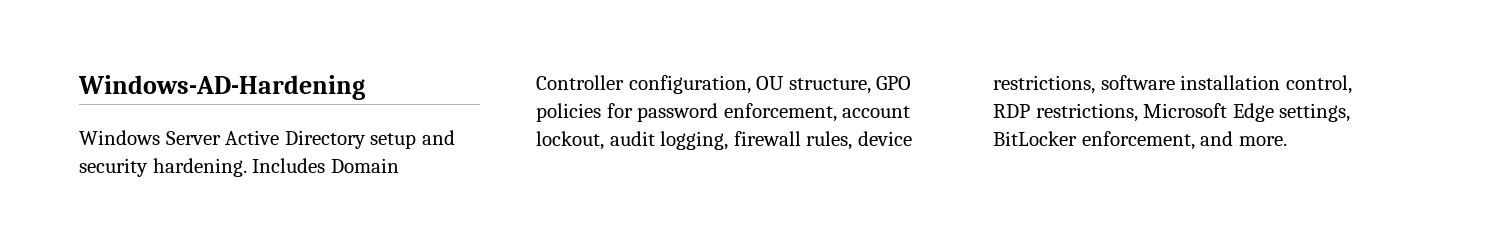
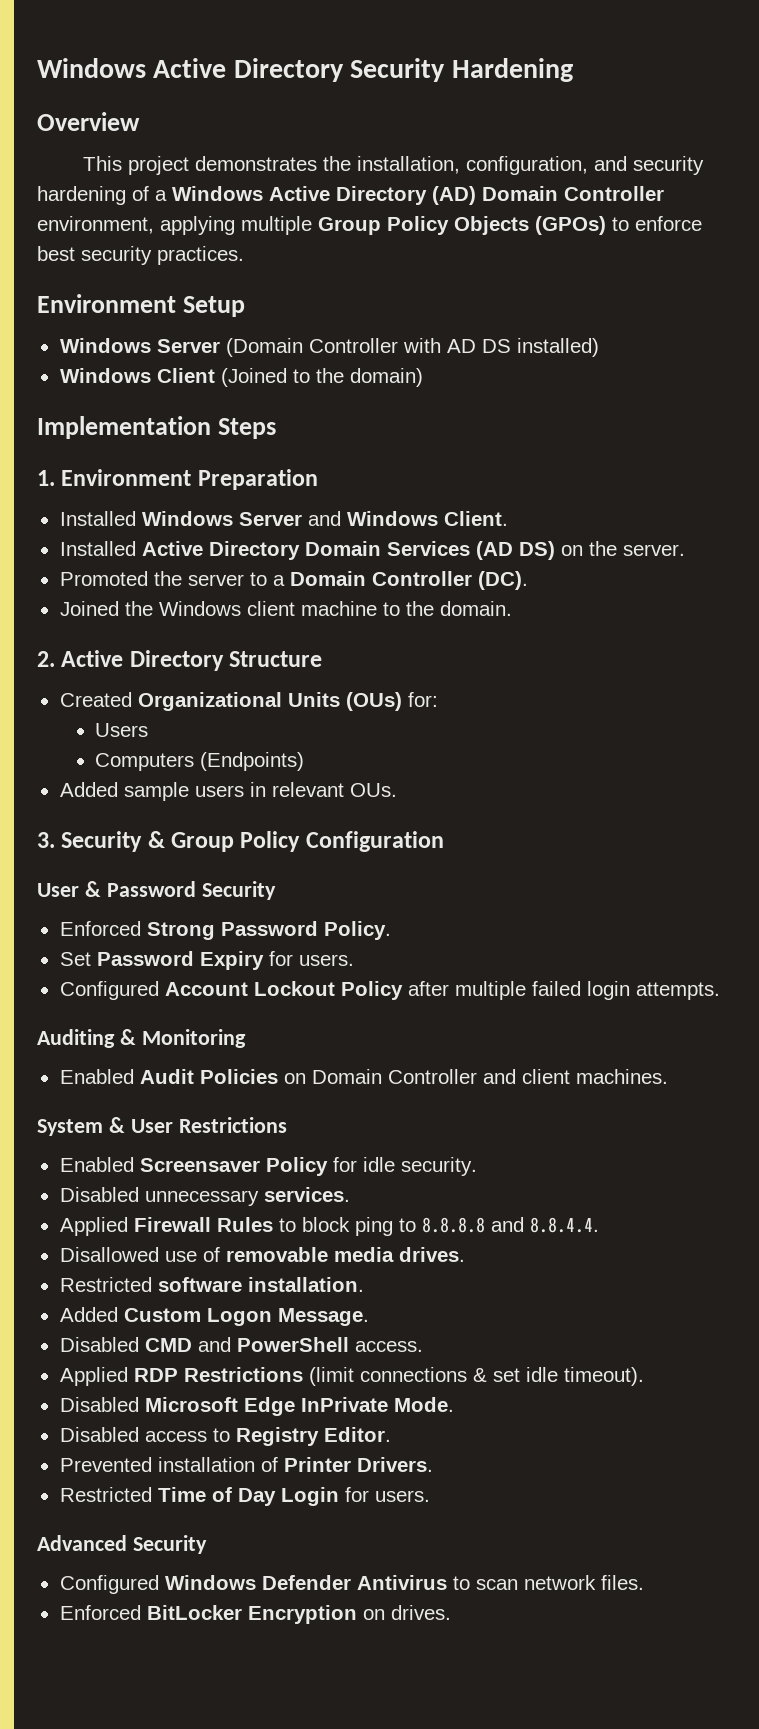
[78,75,365,100] [79,130,455,149] [79,158,399,177] [536,75,912,94] [536,103,911,122] [536,131,912,150] [993,75,1352,94] [993,103,1351,122] [993,131,1287,150] Windows-AD-Hardening // Windows Server Active Directory setup and security hardening. Includes Domain Controller configuration, OU structure, GPO policies for password enforcement, account lockout, audit logging, firewall rules, device restrictions, software installation control, RDP restrictions, Microsoft Edge settings, BitLocker enforcement, and more. -> [37,58,573,82] [37,112,140,131] [83,156,705,175] [37,186,664,205] [37,216,702,235] [37,246,244,265] [37,294,245,317] [59,338,599,357] [59,368,423,387] [37,416,276,439] [37,469,318,490] [59,511,508,526] [59,541,685,560] [59,571,528,590] [59,601,512,616] [37,650,323,671] [59,692,438,711] [95,723,149,737] [95,752,305,771] [59,782,397,801] [37,831,444,852] [37,881,276,900] [59,921,391,940] [59,951,354,970] [59,981,720,1000] [37,1029,246,1048] [59,1069,668,1084] [37,1117,287,1136] [59,1157,477,1176] [59,1187,350,1206] [59,1217,599,1236] [59,1247,465,1262] [59,1277,364,1292] [59,1307,369,1326] [59,1337,423,1352] [59,1367,644,1386] [59,1397,454,1416] [59,1427,391,1446] [59,1457,433,1472] [59,1487,430,1506] [37,1535,207,1554] [59,1575,644,1594] [59,1605,451,1624] Windows Active Directory Security Hardening // Overview // This project demonstrates the installation, configuration, and security hardening of a Windows Active Directory (AD) Domain Controller environment, applying multiple Group Policy Objects (GPOs) to enforce best security practices. // Environment Setup // Windows Server (Domain Controller with AD DS installed) // Windows Client (Joined to the domain) // Implementation Steps // 1. Environment Preparation // Installed Windows Server and Windows Client. // Installed Active Directory Domain Services (AD DS) on the server. // Promoted the server to a Domain Controller (DC). // Joined the Windows client machine to the domain. // 2. Active Directory Structure // Created Organizational Units (OUs) for: // Users // Computers (Endpoints) // Added sample users in relevant OUs. // 3. Security & Group Policy Configuration // User & Password Security // Enforced Strong Password Policy. // Set Password Expiry for users. // Configured Account Lockout Policy after multiple failed login attempts. // Auditing & Monitoring // Enabled Audit Policies on Domain Controller and client machines. // System & User Restrictions // Enabled Screensaver Policy for idle security. // Disabled unnecessary services. // Applied Firewall Rules to block ping to 8.8.8.8 and 8.8.4.4. // Disallowed use of removable media drives. // Restricted software installation. // Added Custom Logon Message. // Disabled CMD and PowerShell access. // Applied RDP Restrictions (limit connections & set idle timeout). // Disabled Microsoft Edge InPrivate Mode. // Disabled access to Registry Editor. // Prevented installation of Printer Drivers. // Restricted Time of Day Login for users. // Advanced Security // Configured Windows Defender Antivirus to scan network files. // Enforced BitLocker Encryption on drives.

